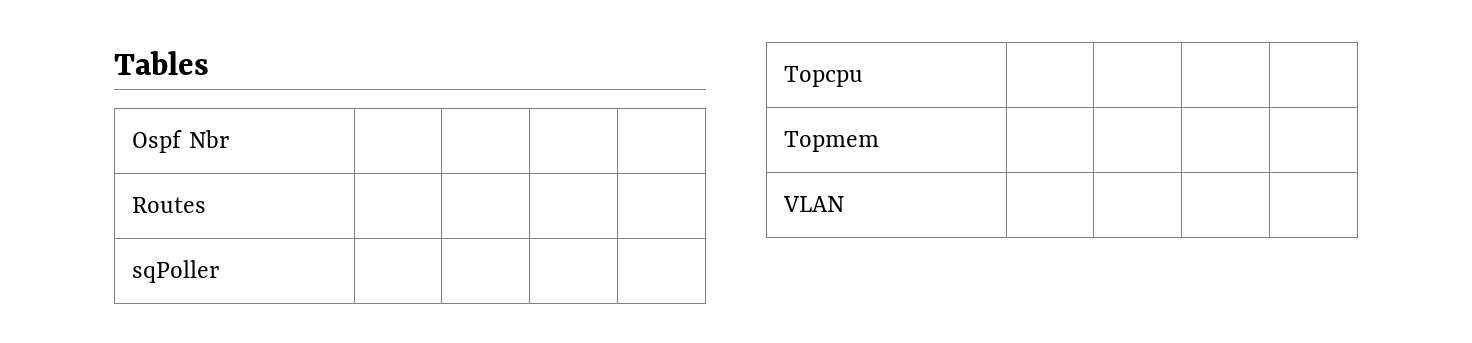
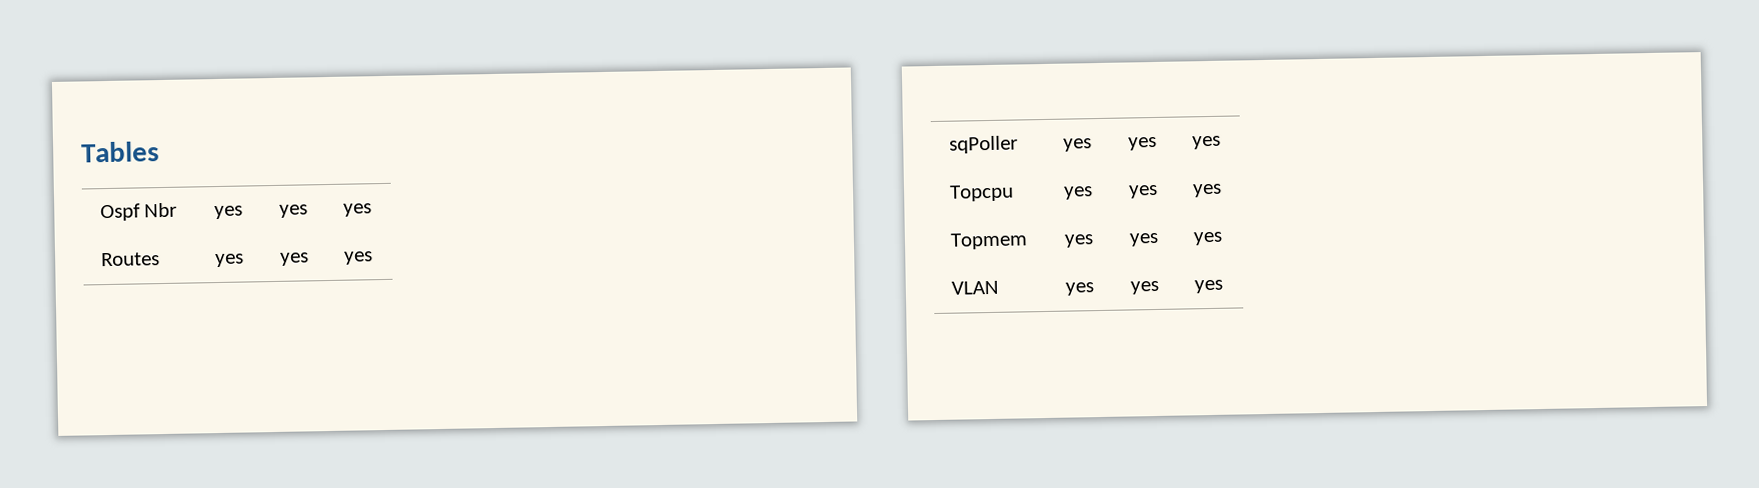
[132,197,207,213] [132,260,221,283] [784,66,864,87] [784,131,880,152] [783,196,845,212] | | | // Routes | | | | // sqPoller | | | | // Topcpu | | | | // Topmem | | | | // VLAN | | | | -> [213,205,243,220] [278,204,308,218] [342,203,372,217] [100,252,160,267] [214,253,244,268] [279,252,309,266] [343,251,373,265] [948,135,1018,154] [1062,138,1092,152] [1127,136,1157,151] [1191,135,1221,150] [948,184,1014,202] [1062,186,1093,200] [1127,184,1158,199] [1191,183,1222,198] [949,232,1028,250] [1063,234,1094,248] [1128,232,1159,247] [1192,231,1223,246] [950,280,999,295] [1064,282,1094,296] [1129,280,1159,295] [1193,279,1223,294] yes | yes | yes // Routes | yes | yes | yes // sqPoller | yes | yes | yes // Topcpu | yes | yes | yes // Topmem | yes | yes | yes // VLAN | yes | yes | yes

